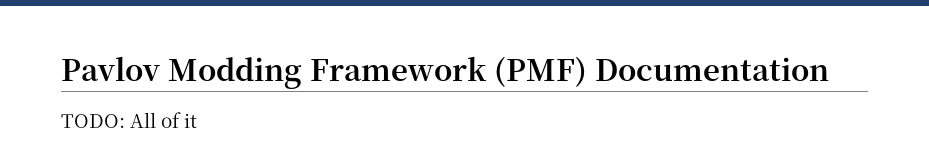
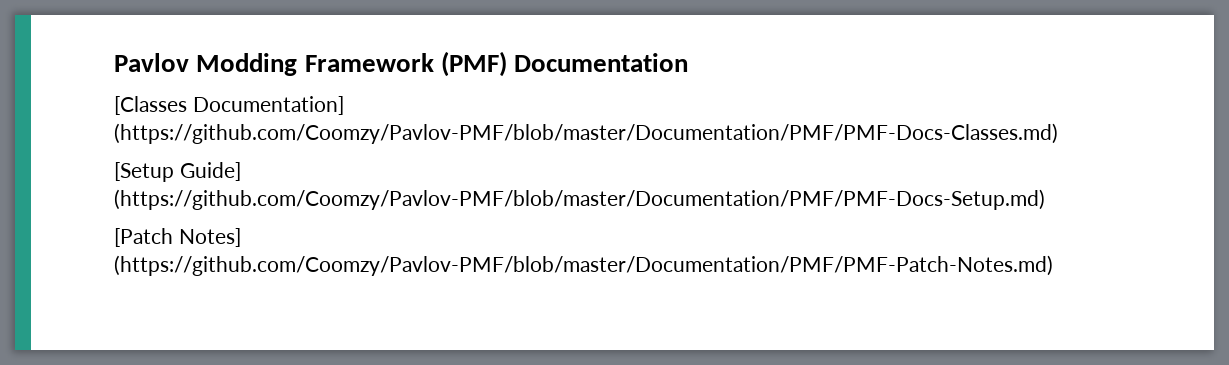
[61,112,198,128] TODO: All of it -> [114,96,344,115] [114,123,1058,144] [114,162,241,182] [114,189,1045,210] [114,228,241,247] [114,255,1053,276] [Classes Documentation] (https://github.com/Coomzy/Pavlov-PMF/blob/master/Documentation/PMF/PMF-Docs-Classes.md) // [Setup Guide] (https://github.com/Coomzy/Pavlov-PMF/blob/master/Documentation/PMF/PMF-Docs-Setup.md) // [Patch Notes] (https://github.com/Coomzy/Pavlov-PMF/blob/master/Documentation/PMF/PMF-Patch-Notes.md)

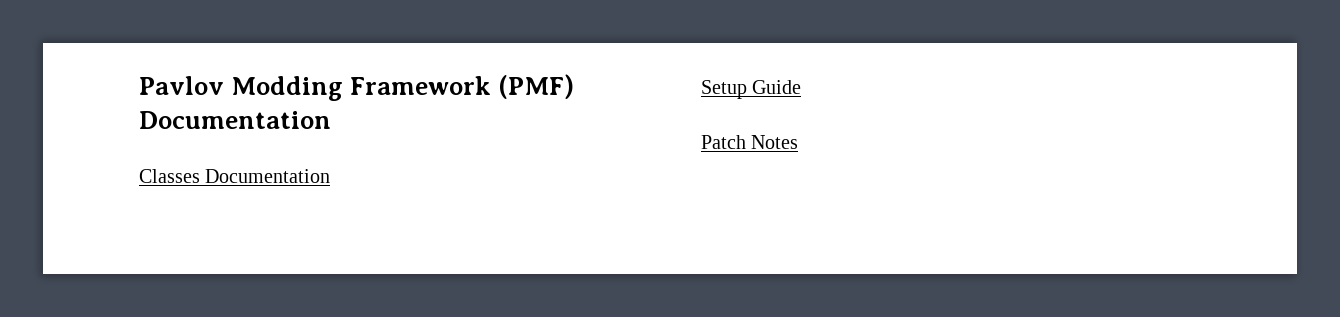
[114,96,344,115] [114,123,1058,144] [114,162,241,182] [114,189,1045,210] [114,228,241,247] [114,255,1053,276] [Classes Documentation] (https://github.com/Coomzy/Pavlov-PMF/blob/master/Documentation/PMF/PMF-Docs-Classes.md) // [Setup Guide] (https://github.com/Coomzy/Pavlov-PMF/blob/master/Documentation/PMF/PMF-Docs-Setup.md) // [Patch Notes] (https://github.com/Coomzy/Pavlov-PMF/blob/master/Documentation/PMF/PMF-Patch-Notes.md) -> [139,169,331,183] [701,80,802,99] [701,135,799,149] Classes Documentation // Setup Guide // Patch Notes

